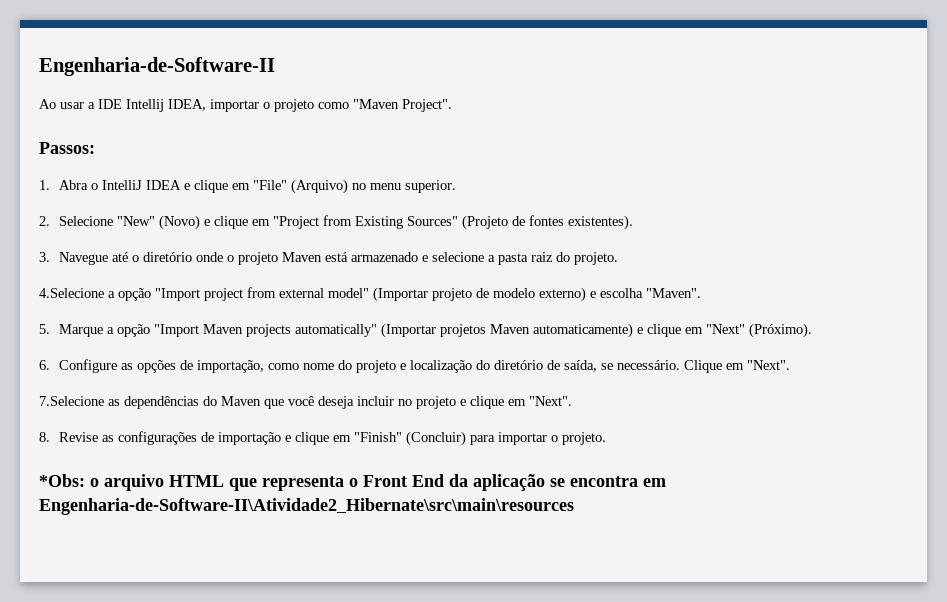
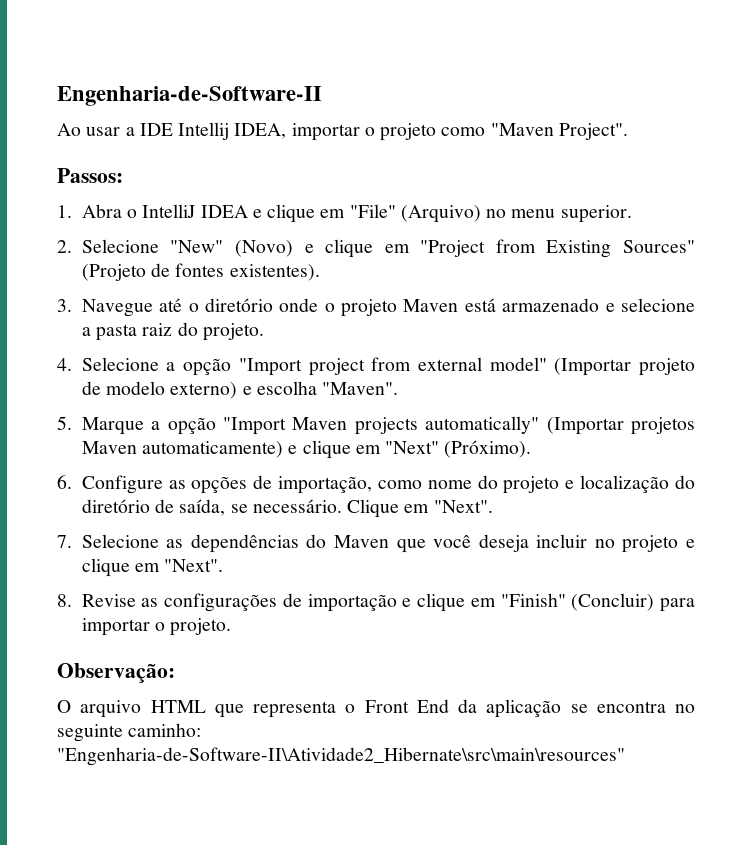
[39,288,104,298] 4.Selecione -> [57,357,159,371] 4. Selecione
[39,396,104,406] 7.Selecione -> [57,534,159,548] 7. Selecione
[39,474,99,487] *Obs: o -> [57,663,175,683] [57,700,71,713] Observação: // O
[643,478,666,487] [39,498,574,515] em Engenharia-de-Software-II\Atividade2_Hibernate\src\main\resources -> [675,704,695,713] [57,723,202,742] [57,747,625,766] no seguinte caminho: "Engenharia-de-Software-II\Atividade2_Hibernate\src\main\resources"

